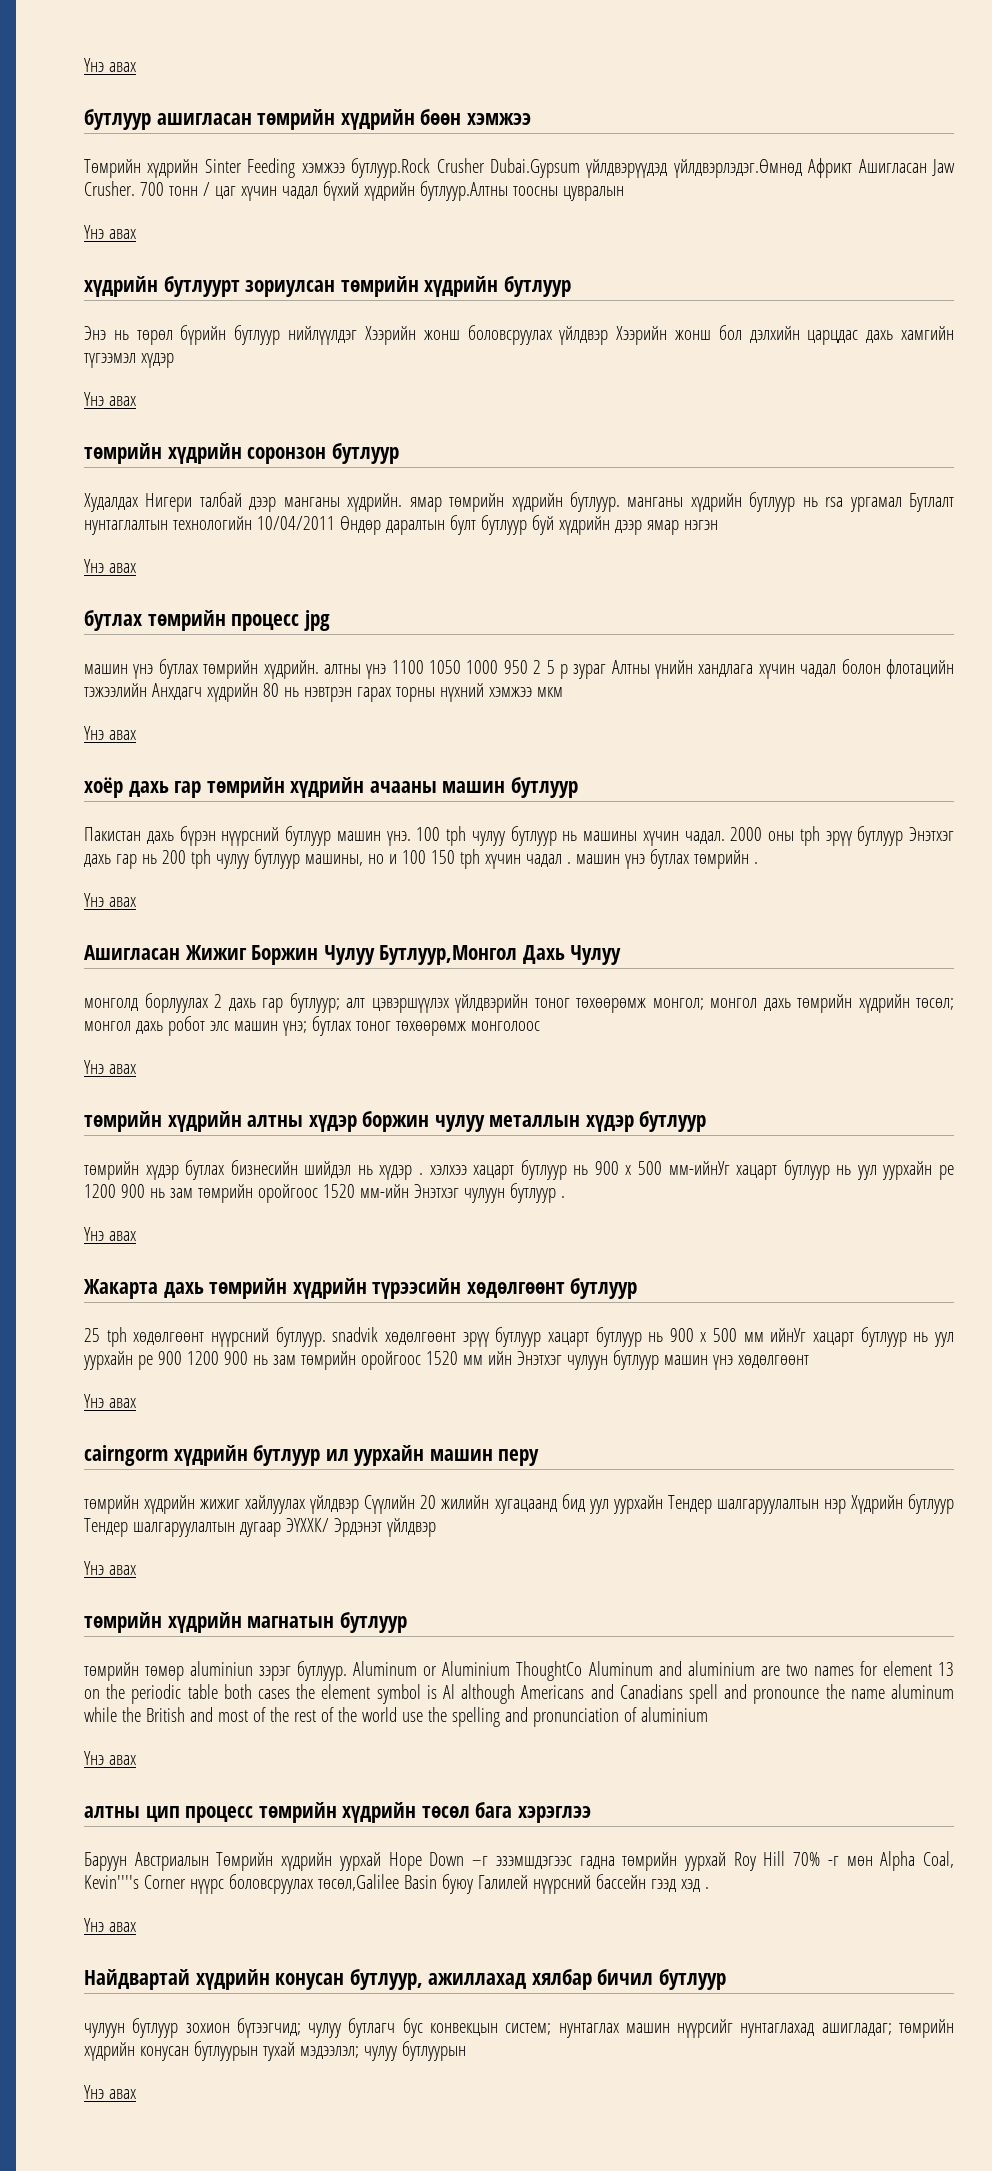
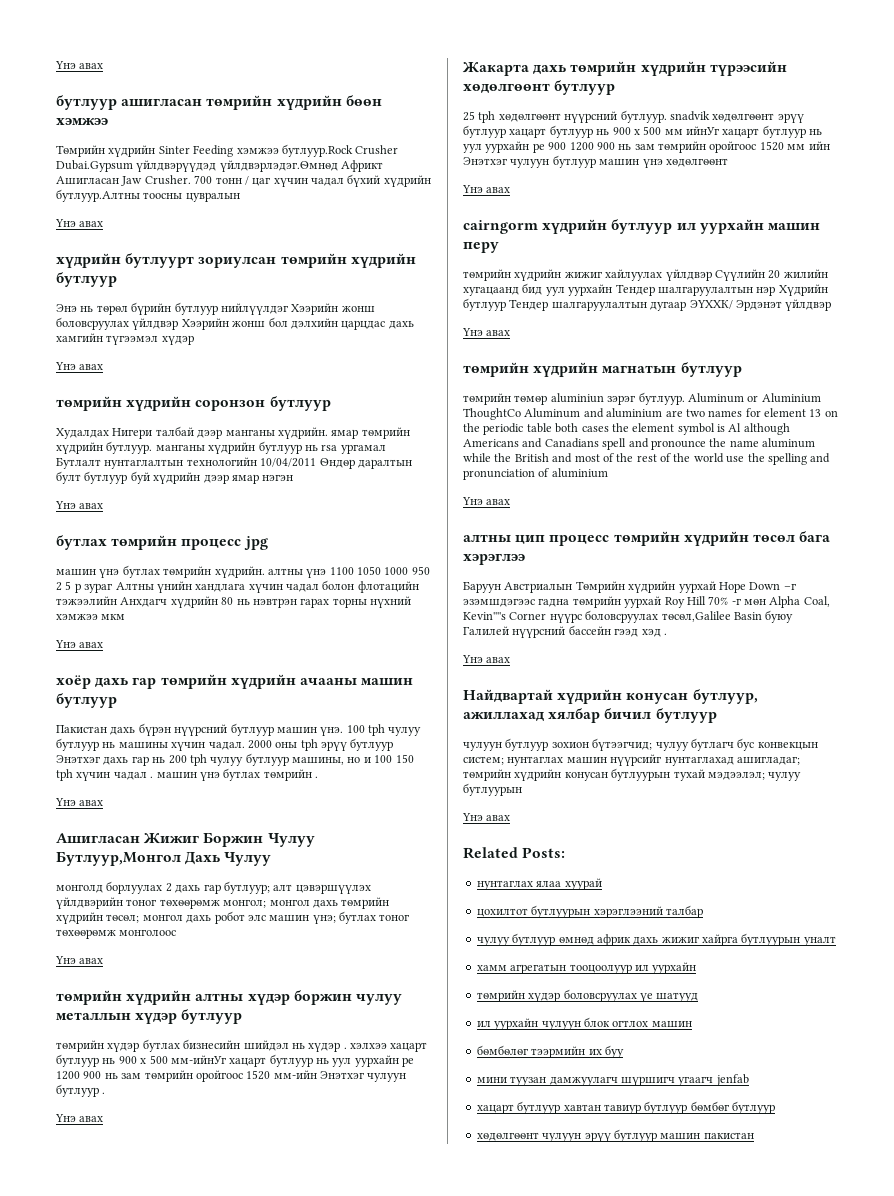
(136, 2094) none -> [463,847,566,859] [476,878,602,890] [476,905,703,918] [476,933,836,946] [476,962,697,974] [476,989,699,1002] [476,1017,692,1030] [476,1045,624,1058] [476,1074,749,1086] [476,1101,775,1114] [476,1129,754,1142] // Related Posts: // нунтаглах ялаа хуурай // цохилтот бутлуурын хэрэглээний талбар // чулуу бутлуур өмнөд африк дахь жижиг хайрга бутлуурын уналт // хамм агрегатын тооцоолуур ил уурхайн // төмрийн хүдэр боловсруулах үе шатууд // ил уурхайн чулуун блок огтлох машин // бөмбөлөг тээрмийн их буу // мини туузан дамжуулагч шүршигч угаагч jenfab // хацарт бутлуур хавтан тавиур бутлуур бөмбөг бутлуур // хөдөлгөөнт чулуун эрүү бутлуур машин пакистан

